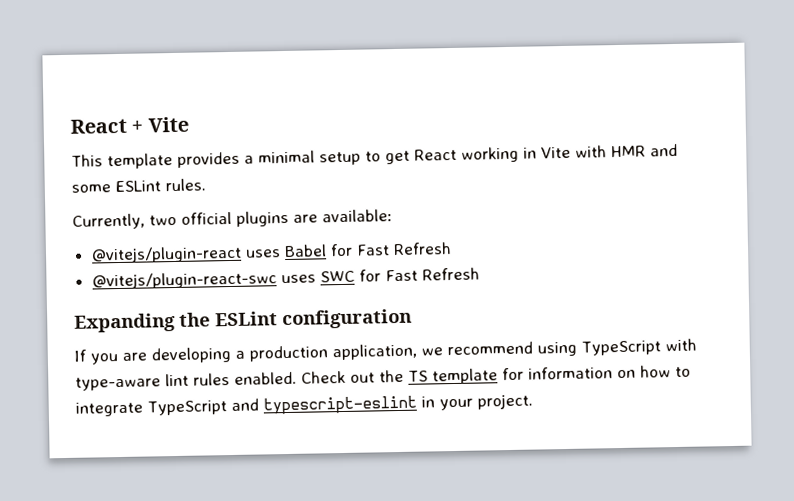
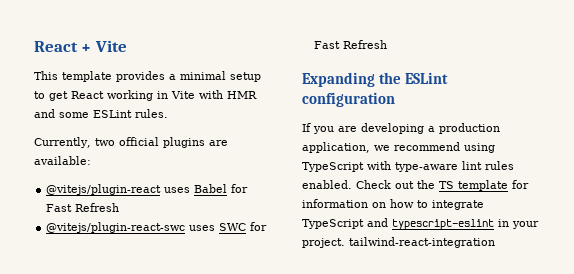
(533, 401) none -> [349,237,495,248] tailwind-react-integration

